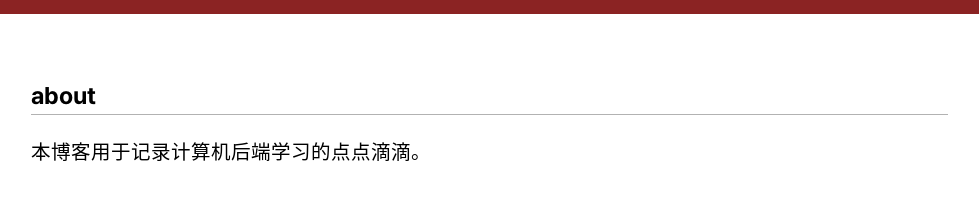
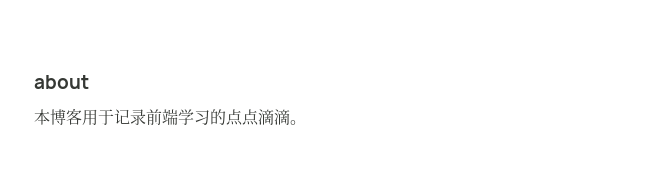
[171,142,251,161] 计算机后 -> [146,109,162,125] 前

